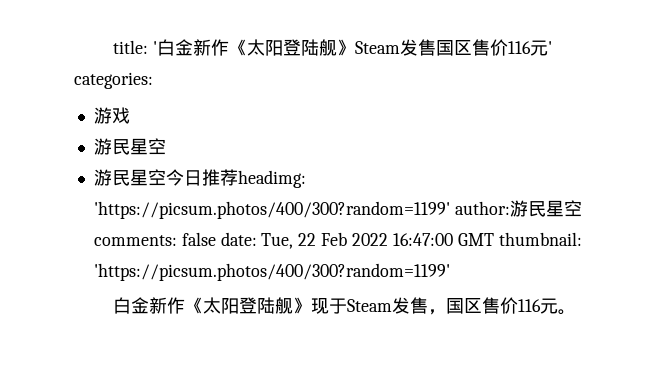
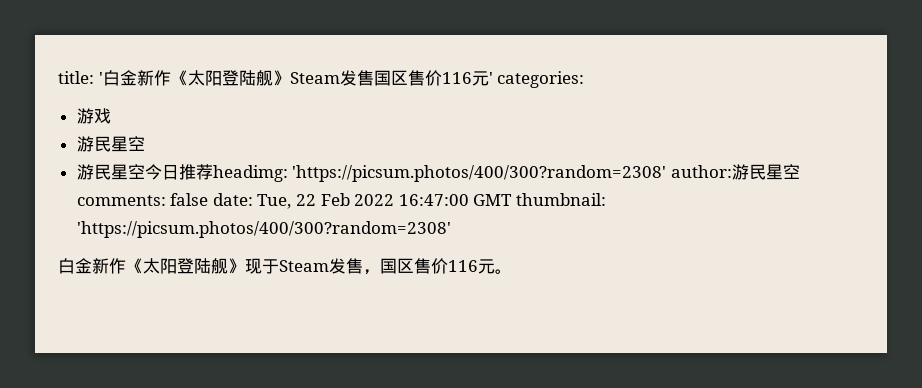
[93,201,450,219] 'https://picsum.photos/400/300?random=1199' -> [292,165,667,182] 'https://picsum.photos/400/300?random=2308'
[93,263,450,281] 'https://picsum.photos/400/300?random=1199' -> [76,221,451,238] 'https://picsum.photos/400/300?random=2308'

